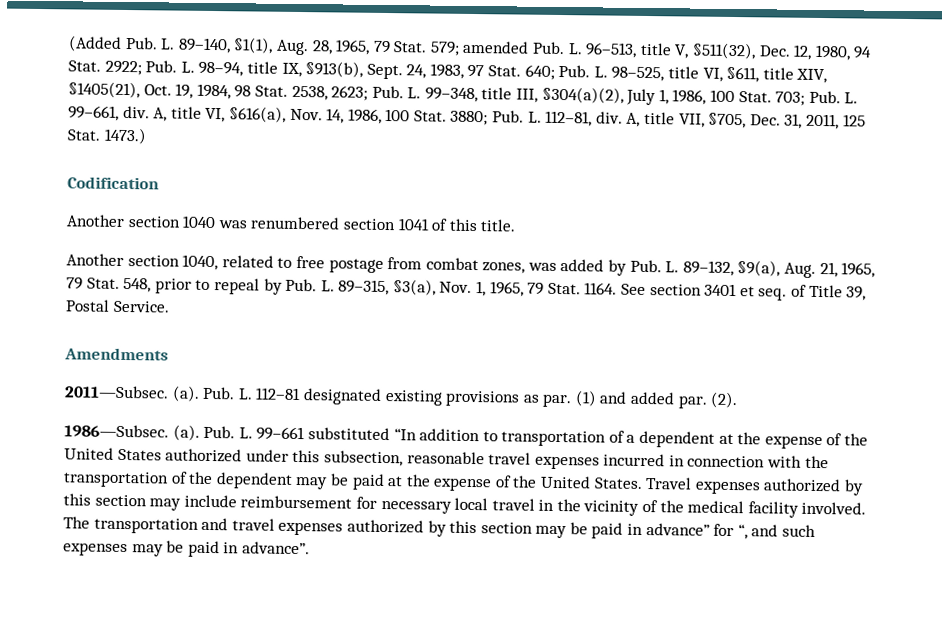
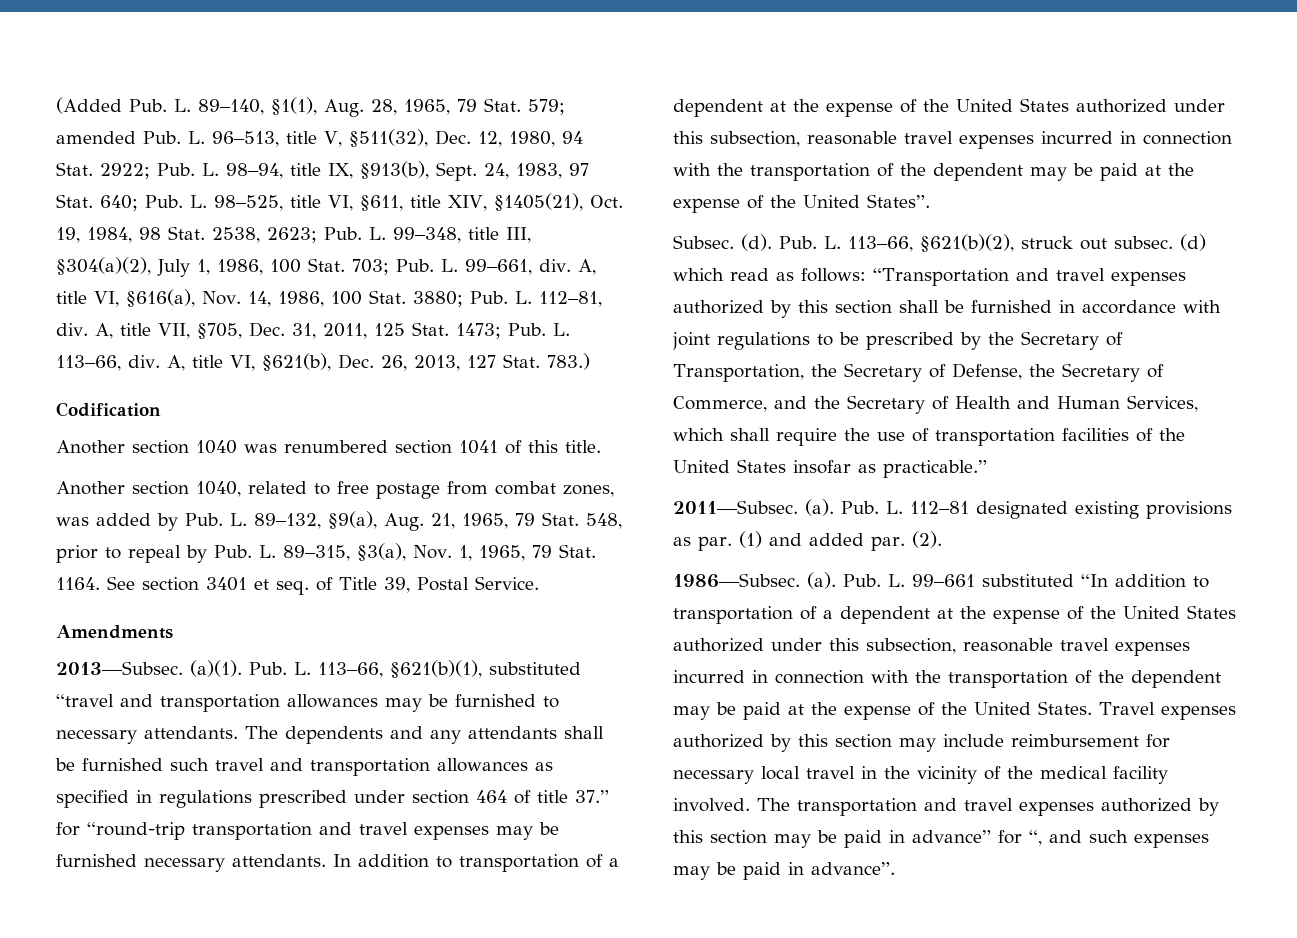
[103,127,147,145] 1473.) -> [455,323,570,339] [56,353,590,371] 1473; Pub. L. 113–66, div. A, title VI, §621(b), Dec. 26, 2013, 127 Stat. 783.)
(169, 354) none -> [56,660,581,678] [56,694,559,712] [56,726,604,744] [55,758,553,776] [56,790,609,808] [56,822,559,840] [56,854,619,872] [673,98,1225,117] [673,131,1232,149] [673,163,1194,181] [673,194,930,213] [673,234,1206,252] [673,268,1186,286] [673,300,1221,318] [672,331,1123,350] [673,363,1164,382] [673,395,1198,414] [673,428,1185,446] [673,459,987,478] // 2013—Subsec. (a)(1). Pub. L. 113–66, §621(b)(1), substituted “travel and transportation allowances may be furnished to necessary attendants. The dependents and any attendants shall be furnished such travel and transportation allowances as specified in regulations prescribed under section 464 of title 37.” for “round-trip transportation and travel expenses may be furnished necessary attendants. In addition to transportation of a dependent at the expense of the United States authorized under this subsection, reasonable travel expenses incurred in connection with the transportation of the dependent may be paid at the expense of the United States”. // Subsec. (d). Pub. L. 113–66, §621(b)(2), struck out subsec. (d) which read as follows: “Transportation and travel expenses authorized by this section shall be furnished in accordance with joint regulations to be prescribed by the Secretary of Transportation, the Secretary of Defense, the Secretary of Commerce, and the Secretary of Health and Human Services, which shall require the use of transportation facilities of the United States insofar as practicable.”

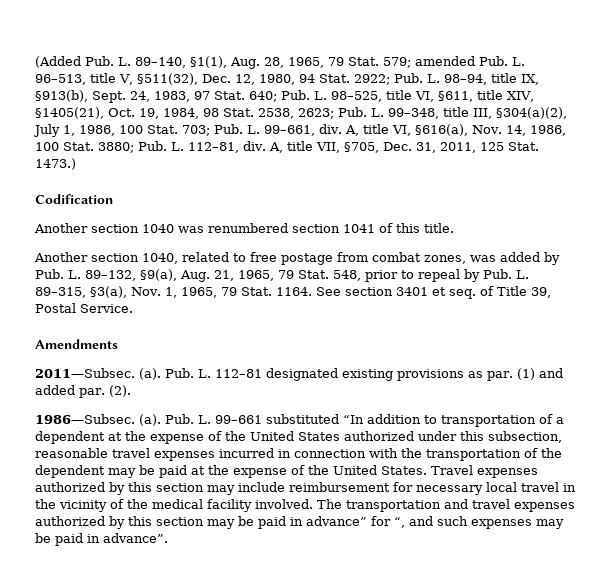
[455,323,570,339] [56,353,590,371] 1473; Pub. L. 113–66, div. A, title VI, §621(b), Dec. 26, 2013, 127 Stat. 783.) -> [35,158,76,170] 1473.)
[56,660,581,678] [56,694,559,712] [56,726,604,744] [55,758,553,776] [56,790,609,808] [56,822,559,840] [56,854,619,872] [673,98,1225,117] [673,131,1232,149] [673,163,1194,181] [673,194,930,213] [673,234,1206,252] [673,268,1186,286] [673,300,1221,318] [672,331,1123,350] [673,363,1164,382] [673,395,1198,414] [673,428,1185,446] [673,459,987,478] // 2013—Subsec. (a)(1). Pub. L. 113–66, §621(b)(1), substituted “travel and transportation allowances may be furnished to necessary attendants. The dependents and any attendants shall be furnished such travel and transportation allowances as specified in regulations prescribed under section 464 of title 37.” for “round-trip transportation and travel expenses may be furnished necessary attendants. In addition to transportation of a dependent at the expense of the United States authorized under this subsection, reasonable travel expenses incurred in connection with the transportation of the dependent may be paid at the expense of the United States”. // Subsec. (d). Pub. L. 113–66, §621(b)(2), struck out subsec. (d) which read as follows: “Transportation and travel expenses authorized by this section shall be furnished in accordance with joint regulations to be prescribed by the Secretary of Transportation, the Secretary of Defense, the Secretary of Commerce, and the Secretary of Health and Human Services, which shall require the use of transportation facilities of the United States insofar as practicable.” -> (118, 344) none

